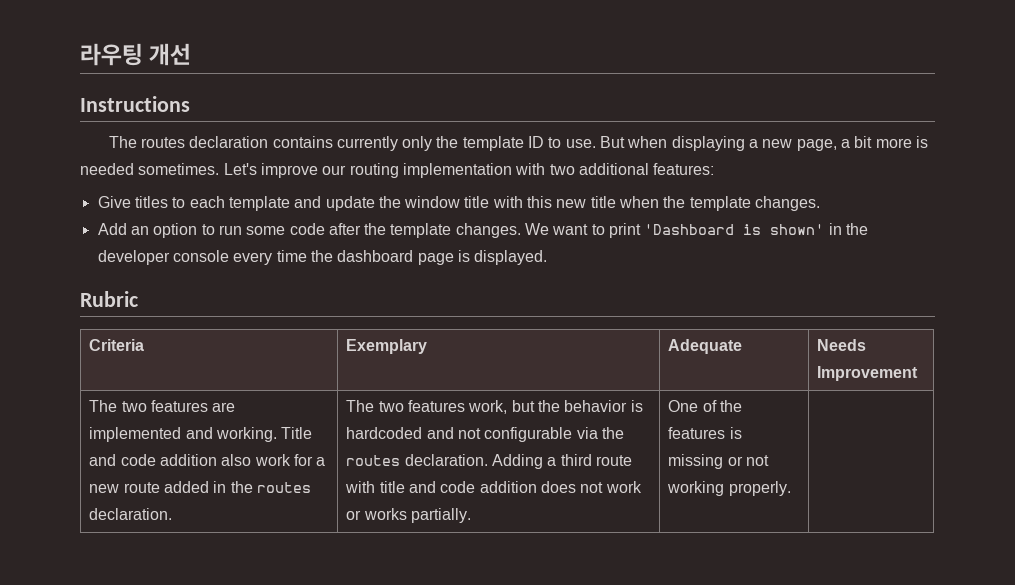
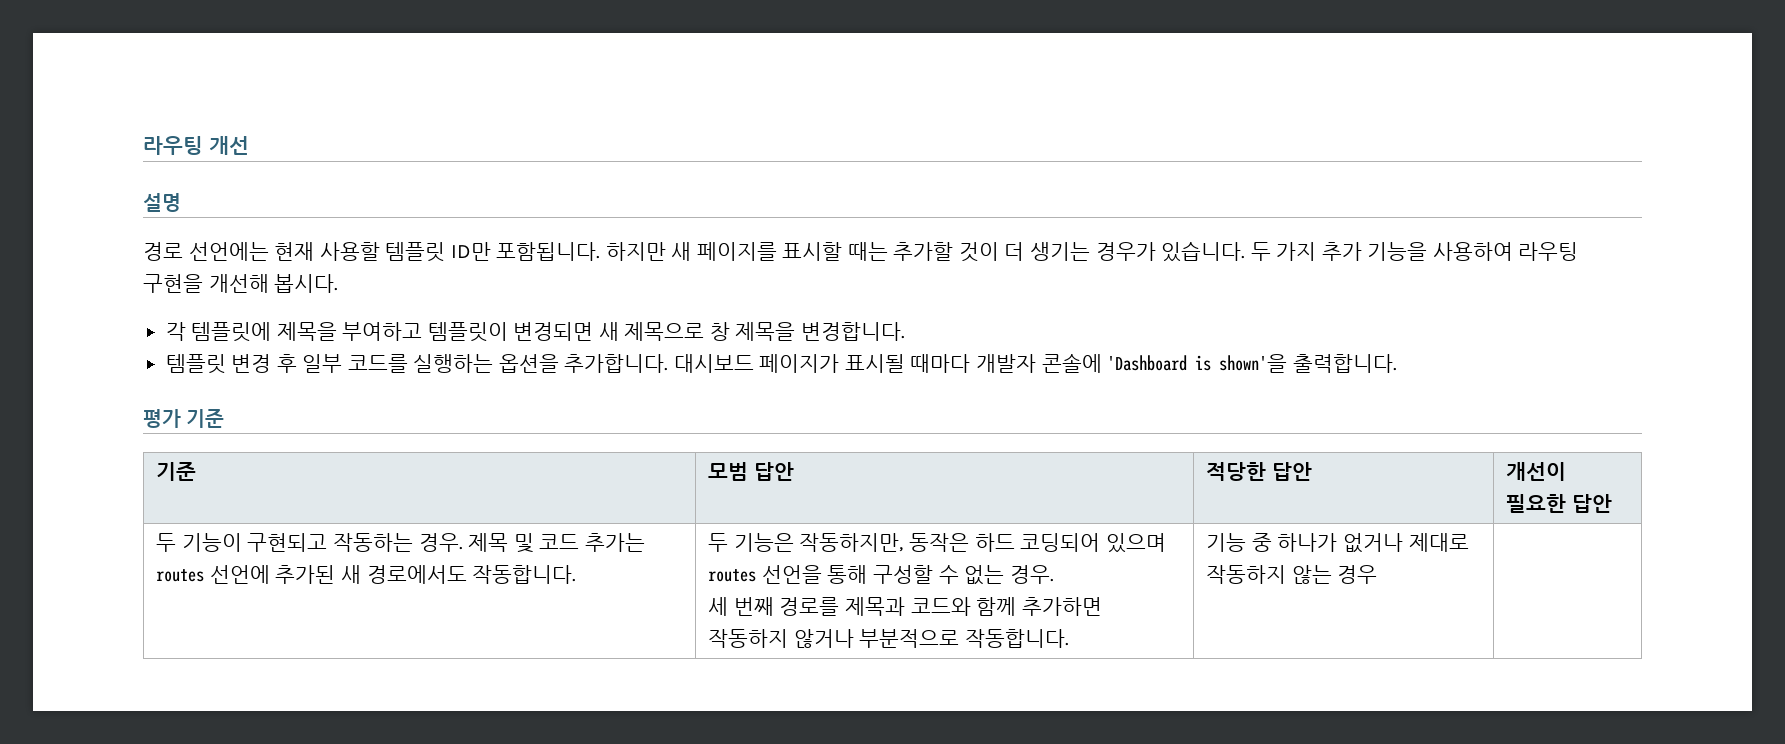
[80,96,190,112] [108,136,928,151] [80,163,715,178] [97,196,821,211] [97,223,869,238] [97,250,548,265] [80,291,138,307] [89,339,145,351] [346,339,428,354] [668,339,743,354] [817,339,867,351] [817,366,919,381] [89,400,236,412] [89,427,313,442] [89,454,326,466] [89,481,312,493] [89,508,173,520] [346,400,643,414] [346,427,625,442] [346,454,633,469] [345,481,642,493] [346,508,472,523] [668,400,743,412] [668,427,742,439] [668,454,770,469] [667,481,791,496] Instructions // The routes declaration contains currently only the template ID to use. But when displaying a new page, a bit more is needed sometimes. Let's improve our routing implementation with two additional features: // Give titles to each template and update the window title with this new title when the template changes. // Add an option to run some code after the template changes. We want to print 'Dashboard is shown' in the developer console every time the dashboard page is displayed. // Rubric // Criteria | Exemplary | Adequate | Needs Improvement // The two features are implemented and working. Title and code addition also work for a new route added in the routes declaration. | The two features work, but the behavior is hardcoded and not configurable via the routes declaration. Adding a third route with title and code addition does not work or works partially. | One of the features is missing or not working properly. -> [143,193,181,212] [143,241,1579,262] [143,274,339,293] [165,322,905,342] [165,353,1397,374] [143,409,225,428] [156,462,197,481] [708,462,794,481] [1206,462,1312,481] [1506,462,1567,481] [1506,494,1612,513] [156,533,645,553] [156,565,577,584] [708,533,1166,553] [708,565,1054,585] [708,597,1102,616] [708,629,1070,648] [1206,533,1469,553] [1206,565,1378,584] 설명 // 경로 선언에는 현재 사용할 템플릿 ID만 포함됩니다. 하지만 새 페이지를 표시할 때는 추가할 것이 더 생기는 경우가 있습니다. 두 가지 추가 기능을 사용하여 라우팅 구현을 개선해 봅시다. // 각 템플릿에 제목을 부여하고 템플릿이 변경되면 새 제목으로 창 제목을 변경합니다. // 템플릿 변경 후 일부 코드를 실행하는 옵션을 추가합니다. 대시보드 페이지가 표시될 때마다 개발자 콘솔에 'Dashboard is shown'을 출력합니다. // 평가 기준 // 기준 | 모범 답안 | 적당한 답안 | 개선이 필요한 답안 // 두 기능이 구현되고 작동하는 경우. 제목 및 코드 추가는 routes 선언에 추가된 새 경로에서도 작동합니다. | 두 기능은 작동하지만, 동작은 하드 코딩되어 있으며 routes 선언을 통해 구성할 수 없는 경우. // 세 번째 경로를 제목과 코드와 함께 추가하면 작동하지 않거나 부분적으로 작동합니다. | 기능 중 하나가 없거나 제대로 작동하지 않는 경우

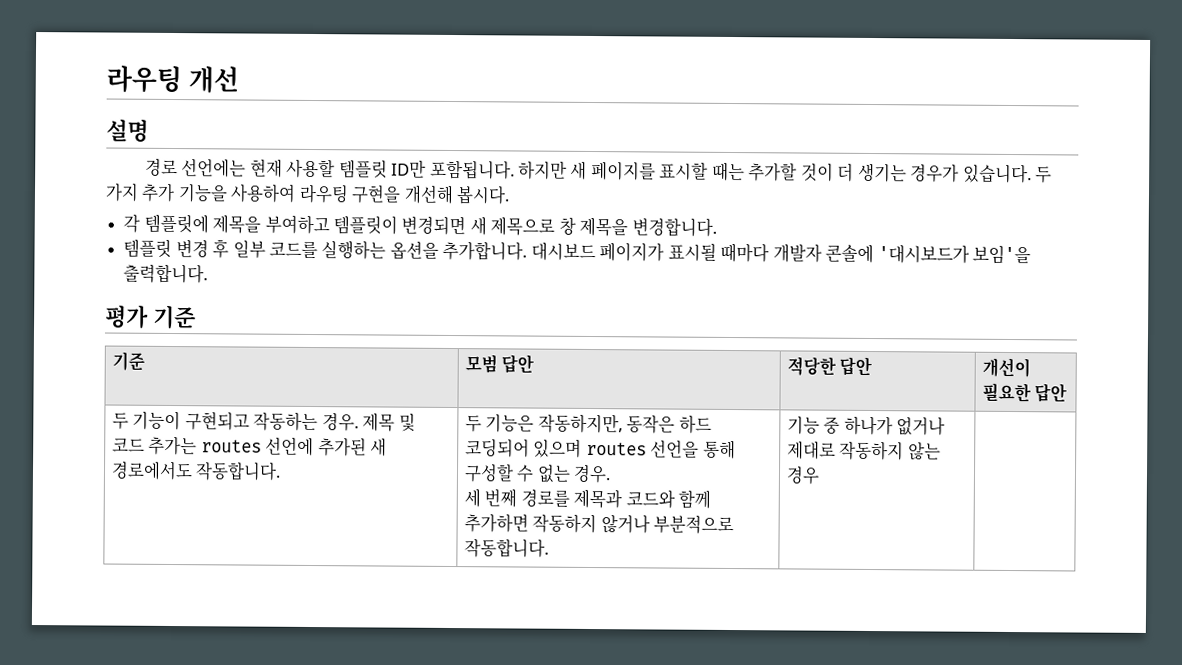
[1107,354,1288,373] 'Dashboard is shown'을 -> [877,245,1032,265] '대시보드가 보임'을

